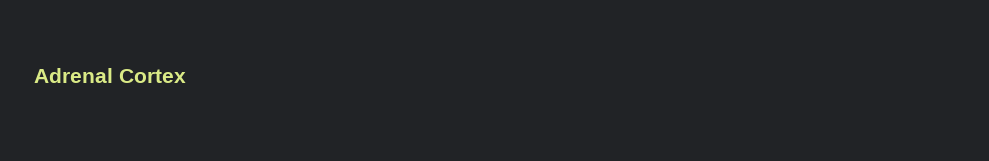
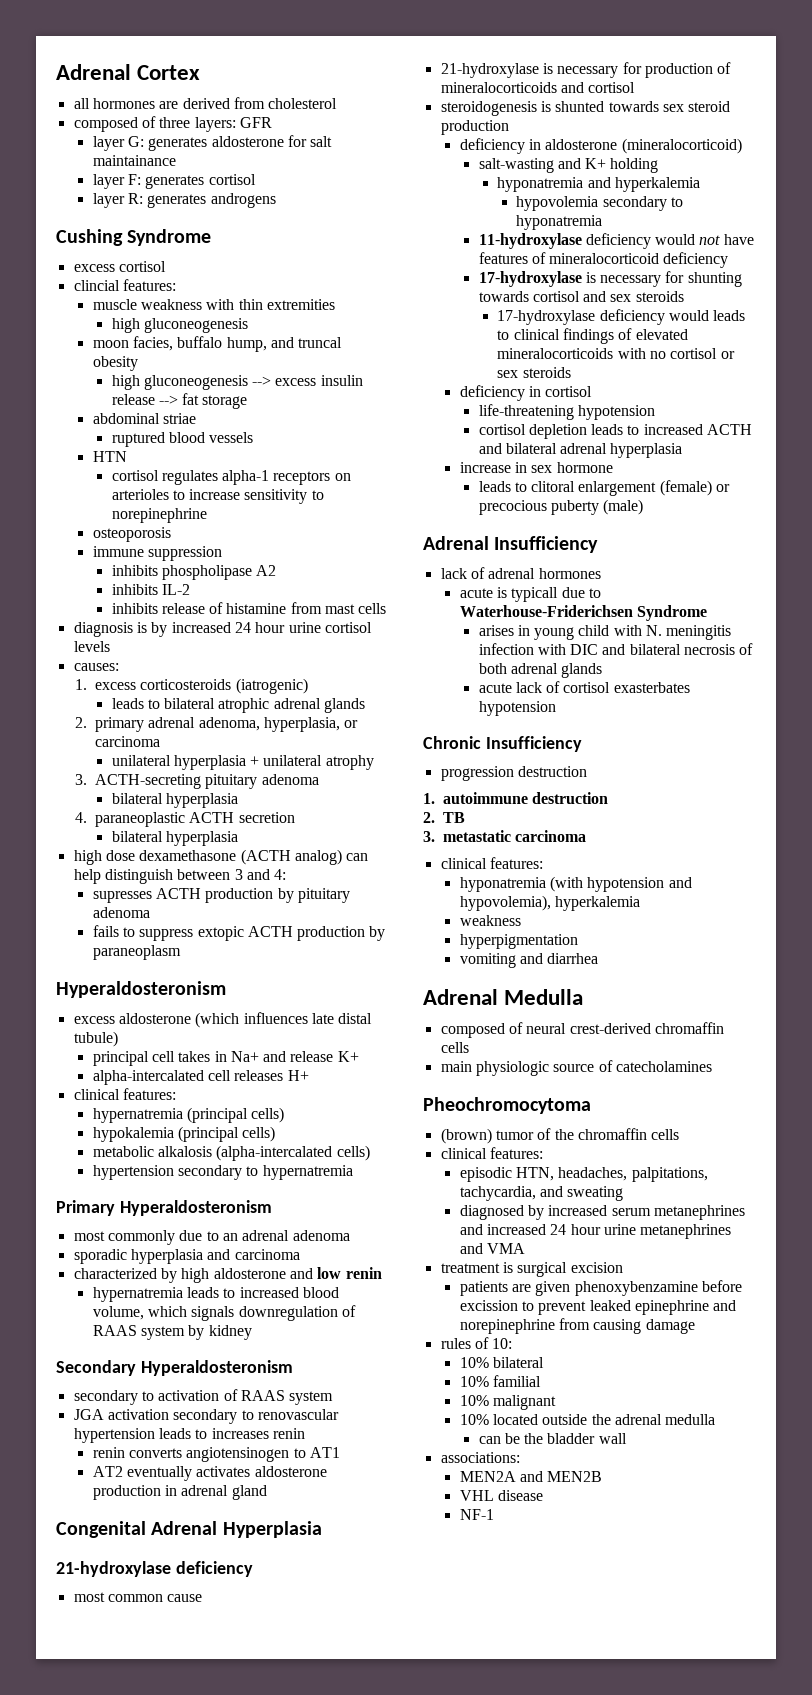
(186, 76) none -> [73,97,338,109] [73,116,272,132] [92,135,333,151] [92,155,176,166] [92,174,256,189] [92,193,276,208] [56,229,212,246] [73,261,166,272] [73,279,176,291] [92,299,335,310] [111,318,248,333] [92,336,343,352] [92,356,138,371] [111,375,363,390] [111,393,248,409] [92,413,196,424] [111,432,254,447] [92,451,127,462] [111,470,351,485] [111,489,324,504] [111,508,207,523] [92,527,171,542] [92,546,222,561] [111,565,277,580] [111,584,190,595] [111,602,387,614] [73,622,372,637] [73,641,110,652] [73,663,119,671] [74,678,308,694] [111,698,366,713] [74,717,359,732] [94,736,160,747] [111,755,374,770] [74,774,319,789] [111,793,238,808] [74,812,295,827] [111,831,238,846] [73,849,369,865] [73,869,287,884] [92,888,350,903] [92,907,150,918] [92,925,386,941] [92,945,181,960] [56,981,226,998] [73,1012,373,1028] [73,1031,118,1047] [92,1051,359,1066] [92,1070,309,1085] [73,1088,176,1100] [92,1107,285,1123] [92,1126,276,1142] [92,1145,370,1161] [92,1165,353,1180] [56,1200,272,1216] [73,1230,350,1245] [73,1249,300,1264] [73,1267,382,1283] [92,1287,339,1302] [92,1305,356,1321] [92,1325,252,1340] [56,1360,293,1376] [73,1389,334,1405] [73,1409,339,1424] [73,1428,305,1443] [92,1447,340,1462] [92,1466,327,1481] [92,1485,267,1500] [56,1521,322,1538] [56,1561,253,1577] [73,1592,203,1602] [440,62,732,78] [440,82,636,93] [440,101,731,116] [440,120,509,135] [459,138,742,154] [478,158,659,173] [497,177,701,192] [516,196,684,211] [516,215,603,230] [478,233,754,249] [478,252,729,268] [478,271,742,287] [478,291,684,302] [497,309,746,325] [497,328,688,344] [497,348,735,359] [497,367,571,378] [459,385,593,401] [478,404,655,420] [478,424,753,439] [478,443,683,458] [459,462,613,473] [478,480,731,496] [478,499,644,515] [423,536,599,553] [440,567,601,579] [459,587,601,602] [459,605,707,621] [478,625,732,640] [478,643,754,655] [478,663,603,678] [478,681,690,693] [478,701,556,716] [423,736,582,752] [440,766,587,781] [423,792,609,804] [423,812,465,823] [423,830,587,842] [440,857,543,869] [459,876,692,892] [459,895,640,911] [459,915,521,926] [459,934,578,949] [459,953,599,968] [423,989,584,1005] [440,1022,724,1038] [440,1042,469,1053] [440,1060,712,1076] [423,1097,591,1114] [440,1128,680,1144] [440,1147,543,1159] [459,1167,708,1182] [459,1186,624,1201] [459,1205,745,1220] [459,1224,732,1239] [459,1243,525,1254] [440,1262,623,1277] [459,1280,742,1296] [459,1300,737,1315] [459,1318,695,1334] [440,1337,513,1349] [459,1357,544,1368] [459,1375,541,1387] [459,1395,556,1410] [459,1414,716,1425] [478,1433,627,1444] [440,1452,520,1463] [459,1471,603,1482] [459,1490,543,1501] [459,1509,494,1520] // all hormones are derived from cholesterol // composed of three layers: GFR // layer G: generates aldosterone for salt maintainance // layer F: generates cortisol // layer R: generates androgens // Cushing Syndrome // excess cortisol // clincial features: // muscle weakness with thin extremities // high gluconeogenesis // moon facies, buffalo hump, and truncal obesity // high gluconeogenesis --> excess insulin release --> fat storage // abdominal striae // ruptured blood vessels // HTN // cortisol regulates alpha-1 receptors on arterioles to increase sensitivity to norepinephrine // osteoporosis // immune suppression // inhibits phospholipase A2 // inhibits IL-2 // inhibits release of histamine from mast cells // diagnosis is by increased 24 hour urine cortisol levels // causes: // 1. excess corticosteroids (iatrogenic) // leads to bilateral atrophic adrenal glands // 2. primary adrenal adenoma, hyperplasia, or carcinoma // unilateral hyperplasia + unilateral atrophy // 3. ACTH-secreting pituitary adenoma // bilateral hyperplasia // 4. paraneoplastic ACTH secretion // bilateral hyperplasia // high dose dexamethasone (ACTH analog) can help distinguish between 3 and 4: // supresses ACTH production by pituitary adenoma // fails to suppress extopic ACTH production by paraneoplasm // Hyperaldosteronism // excess aldosterone (which influences late distal tubule) // principal cell takes in Na+ and release K+ // alpha-intercalated cell releases H+ // clinical features: // hypernatremia (principal cells) // hypokalemia (principal cells) // metabolic alkalosis (alpha-intercalated cells) // hypertension secondary to hypernatremia // Primary Hyperaldosteronism // most commonly due to an adrenal adenoma // sporadic hyperplasia and carcinoma // characterized by high aldosterone and low renin // hypernatremia leads to increased blood volume, which signals downregulation of RAAS system by kidney // Secondary Hyperaldosteronism // secondary to activation of RAAS system // JGA activation secondary to renovascular hypertension leads to increases renin // renin converts angiotensinogen to AT1 // AT2 eventually activates aldosterone production in adrenal gland // Congenital Adrenal Hyperplasia // 21-hydroxylase deficiency // most common cause // 21-hydroxylase is necessary for production of mineralocorticoids and cortisol // steroidogenesis is shunted towards sex steroid production // deficiency in aldosterone (mineralocorticoid) // salt-wasting and K+ holding // hyponatremia and hyperkalemia // hypovolemia secondary to hyponatremia // 11-hydroxylase deficiency would not have features of mineralocorticoid deficiency // 17-hydroxylase is necessary for shunting towards cortisol and sex steroids // 17-hydroxylase deficiency would leads to clinical findings of elevated mineralocorticoids with no cortisol or sex steroids // deficiency in cortisol // life-threatening hypotension // cortisol depletion leads to increased ACTH and bilateral adrenal hyperplasia // increase in sex hormone // leads to clitoral enlargement (female) or precocious puberty (male) // Adrenal Insufficiency // lack of adrenal hormones // acute is typicall due to Waterhouse-Friderichsen Syndrome // arises in young child with N. meningitis infection with DIC and bilateral necrosis of both adrenal glands // acute lack of cortisol exasterbates hypotension // Chronic Insufficiency // progression destruction // 1. autoimmune destruction // 2. TB // 3. metastatic carcinoma // clinical features: // hyponatremia (with hypotension and hypovolemia), hyperkalemia // weakness // hyperpigmentation // vomiting and diarrhea // Adrenal Medulla // composed of neural crest-derived chromaffin cells // main physiologic source of catecholamines // Pheochromocytoma // (brown) tumor of the chromaffin cells // clinical features: // episodic HTN, headaches, palpitations, tachycardia, and sweating // diagnosed by increased serum metanephrines and increased 24 hour urine metanephrines and VMA // treatment is surgical excision // patients are given phenoxybenzamine before excission to prevent leaked epinephrine and norepinephrine from causing damage // rules of 10: // 10% bilateral // 10% familial // 10% malignant // 10% located outside the adrenal medulla // can be the bladder wall // associations: // MEN2A and MEN2B // VHL disease // NF-1

